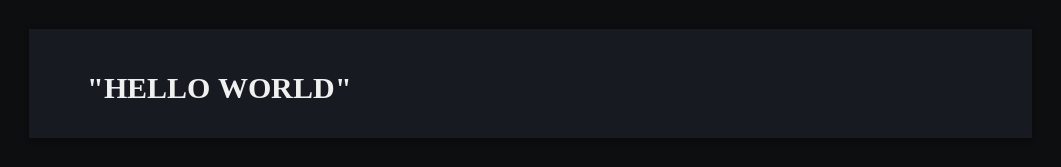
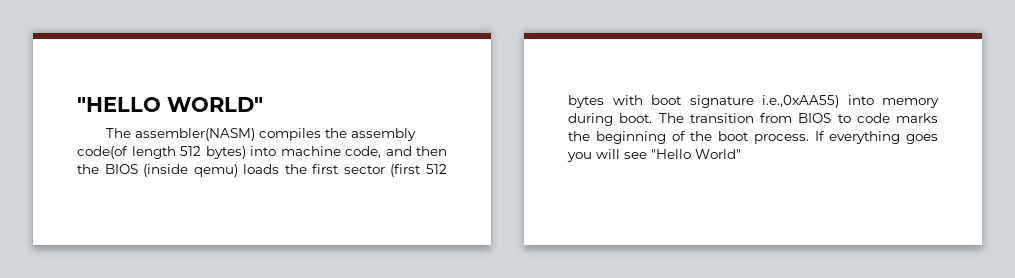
(353, 88) none -> [106,128,417,141] [77,146,447,159] [77,164,447,177] [568,95,939,108] [568,113,938,126] [568,131,938,144] [567,149,741,162] // The assembler(NASM) compiles the assembly code(of length 512 bytes) into machine code, and then the BIOS (inside qemu) loads the first sector (first 512 bytes with boot signature i.e.,0xAA55) into memory during boot. The transition from BIOS to code marks the beginning of the boot process. If everything goes you will see "Hello World"

